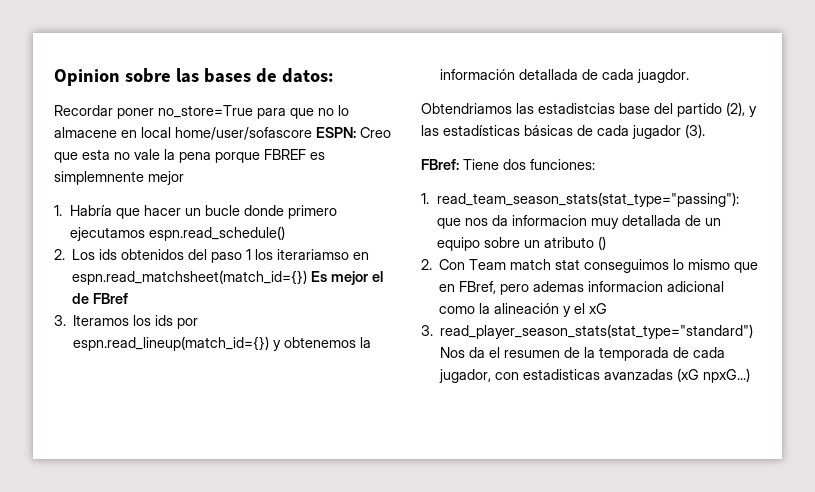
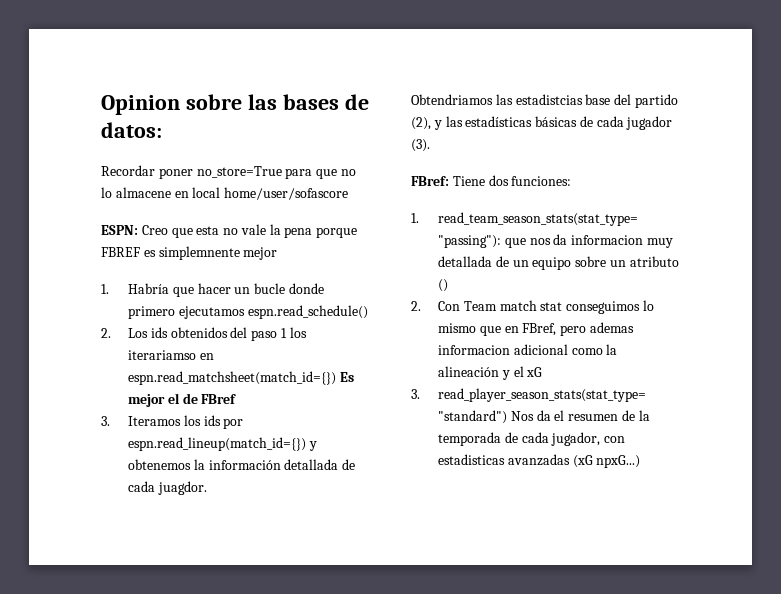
(312, 133) none -> (349, 193) //

